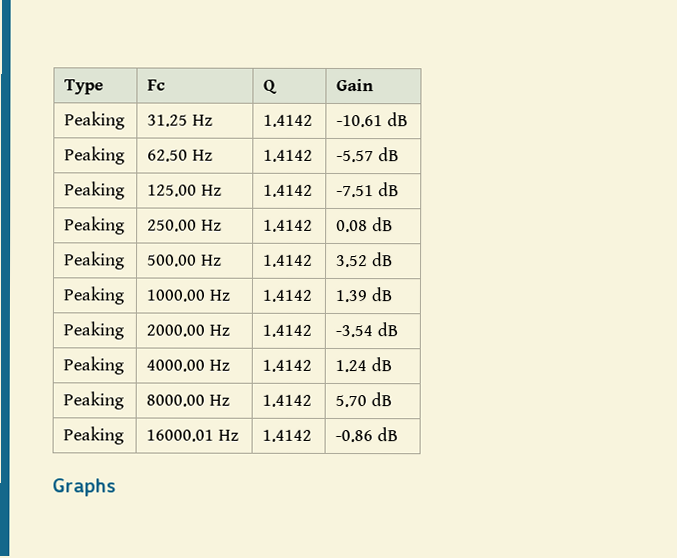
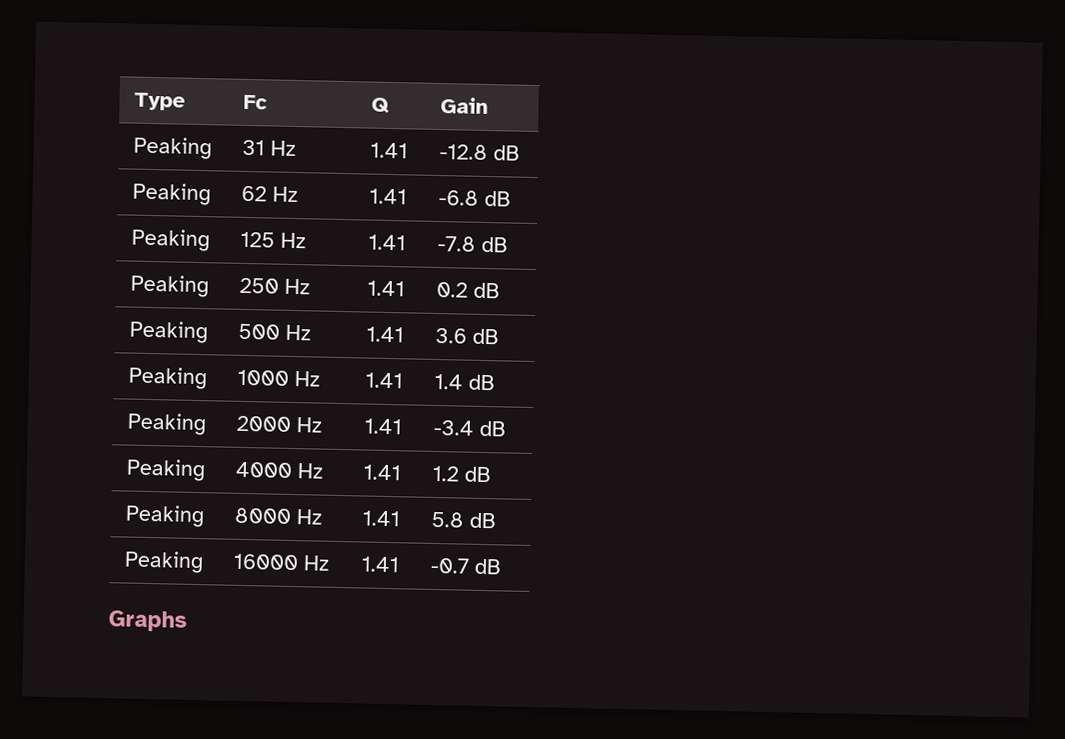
[147,114,213,127] [263,114,314,127] [336,112,408,128] [64,146,126,165] [147,149,213,162] [263,149,314,162] [336,147,399,163] [64,181,126,200] [147,184,222,197] [263,184,314,197] [336,182,399,198] [64,216,126,235] [147,219,222,232] [263,219,314,232] [336,217,393,233] [64,251,126,270] [147,254,222,267] [263,254,314,267] [336,252,393,268] [63,286,125,305] [146,289,230,302] [262,289,313,302] [335,287,392,303] [63,321,125,340] [146,324,230,337] [262,324,313,337] [335,322,398,338] [63,356,125,375] [146,359,230,372] [262,359,313,372] [335,357,392,373] [63,391,125,410] [146,394,230,407] [262,394,313,407] [335,392,392,408] [63,426,125,445] [146,429,239,442] [262,429,313,442] [335,429,374,443] 31.25 Hz | 1.4142 | -10.61 dB // Peaking | 62.50 Hz | 1.4142 | -5.57 dB // Peaking | 125.00 Hz | 1.4142 | -7.51 dB // Peaking | 250.00 Hz | 1.4142 | 0.08 dB // Peaking | 500.00 Hz | 1.4142 | 3.52 dB // Peaking | 1000.00 Hz | 1.4142 | 1.39 dB // Peaking | 2000.00 Hz | 1.4142 | -3.54 dB // Peaking | 4000.00 Hz | 1.4142 | 1.24 dB // Peaking | 8000.00 Hz | 1.4142 | 5.70 dB // Peaking | 16000.01 Hz | 1.4142 | -0.86 -> [242,139,297,157] [370,142,409,159] [439,144,521,161] [132,182,212,206] [241,185,299,203] [369,188,408,205] [438,189,512,207] [131,228,211,252] [240,231,307,249] [368,234,407,251] [437,235,509,253] [130,274,210,298] [239,277,311,295] [367,280,406,297] [436,281,501,299] [129,320,209,344] [238,323,312,341] [366,326,405,343] [435,327,500,345] [128,366,208,390] [237,369,321,387] [365,372,404,389] [434,373,496,391] [127,412,207,436] [236,415,323,433] [364,418,403,435] [433,419,507,437] [126,458,207,482] [235,461,324,479] [363,464,402,481] [432,465,492,483] [125,504,206,528] [234,507,324,525] [362,510,402,527] [431,511,497,529] [124,550,205,574] [233,553,331,571] [361,556,401,573] [430,557,471,574] 31 Hz | 1.41 | -12.8 dB // Peaking | 62 Hz | 1.41 | -6.8 dB // Peaking | 125 Hz | 1.41 | -7.8 dB // Peaking | 250 Hz | 1.41 | 0.2 dB // Peaking | 500 Hz | 1.41 | 3.6 dB // Peaking | 1000 Hz | 1.41 | 1.4 dB // Peaking | 2000 Hz | 1.41 | -3.4 dB // Peaking | 4000 Hz | 1.41 | 1.2 dB // Peaking | 8000 Hz | 1.41 | 5.8 dB // Peaking | 16000 Hz | 1.41 | -0.7

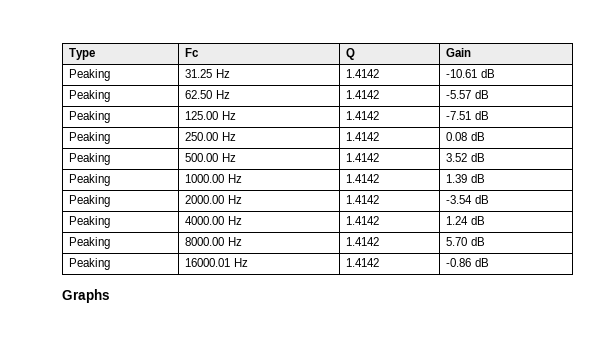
[242,139,297,157] [370,142,409,159] [439,144,521,161] [132,182,212,206] [241,185,299,203] [369,188,408,205] [438,189,512,207] [131,228,211,252] [240,231,307,249] [368,234,407,251] [437,235,509,253] [130,274,210,298] [239,277,311,295] [367,280,406,297] [436,281,501,299] [129,320,209,344] [238,323,312,341] [366,326,405,343] [435,327,500,345] [128,366,208,390] [237,369,321,387] [365,372,404,389] [434,373,496,391] [127,412,207,436] [236,415,323,433] [364,418,403,435] [433,419,507,437] [126,458,207,482] [235,461,324,479] [363,464,402,481] [432,465,492,483] [125,504,206,528] [234,507,324,525] [362,510,402,527] [431,511,497,529] [124,550,205,574] [233,553,331,571] [361,556,401,573] [430,557,471,574] 31 Hz | 1.41 | -12.8 dB // Peaking | 62 Hz | 1.41 | -6.8 dB // Peaking | 125 Hz | 1.41 | -7.8 dB // Peaking | 250 Hz | 1.41 | 0.2 dB // Peaking | 500 Hz | 1.41 | 3.6 dB // Peaking | 1000 Hz | 1.41 | 1.4 dB // Peaking | 2000 Hz | 1.41 | -3.4 dB // Peaking | 4000 Hz | 1.41 | 1.2 dB // Peaking | 8000 Hz | 1.41 | 5.8 dB // Peaking | 16000 Hz | 1.41 | -0.7 -> [185,69,230,78] [346,69,380,78] [446,69,495,78] [69,90,111,102] [185,90,230,99] [346,90,380,99] [446,90,489,99] [69,111,111,123] [185,111,236,120] [346,111,380,120] [446,111,489,120] [69,132,111,144] [185,132,236,141] [346,132,380,141] [446,132,485,141] [69,153,111,165] [185,153,236,162] [346,153,380,162] [446,153,485,162] [69,174,111,186] [185,174,242,183] [346,174,380,183] [446,174,485,183] [69,195,111,207] [185,195,242,204] [346,195,380,204] [446,195,489,204] [69,216,111,228] [185,216,242,225] [346,216,380,225] [446,216,485,225] [69,237,111,249] [185,237,242,246] [346,237,380,246] [446,237,485,246] [69,258,111,270] [185,258,248,267] [346,258,380,267] [446,258,472,267] 31.25 Hz | 1.4142 | -10.61 dB // Peaking | 62.50 Hz | 1.4142 | -5.57 dB // Peaking | 125.00 Hz | 1.4142 | -7.51 dB // Peaking | 250.00 Hz | 1.4142 | 0.08 dB // Peaking | 500.00 Hz | 1.4142 | 3.52 dB // Peaking | 1000.00 Hz | 1.4142 | 1.39 dB // Peaking | 2000.00 Hz | 1.4142 | -3.54 dB // Peaking | 4000.00 Hz | 1.4142 | 1.24 dB // Peaking | 8000.00 Hz | 1.4142 | 5.70 dB // Peaking | 16000.01 Hz | 1.4142 | -0.86

